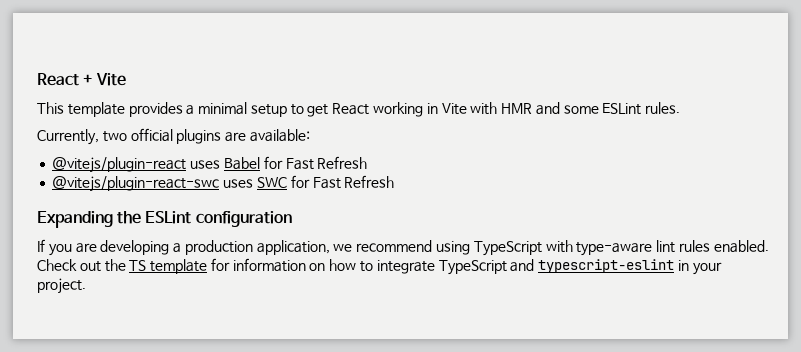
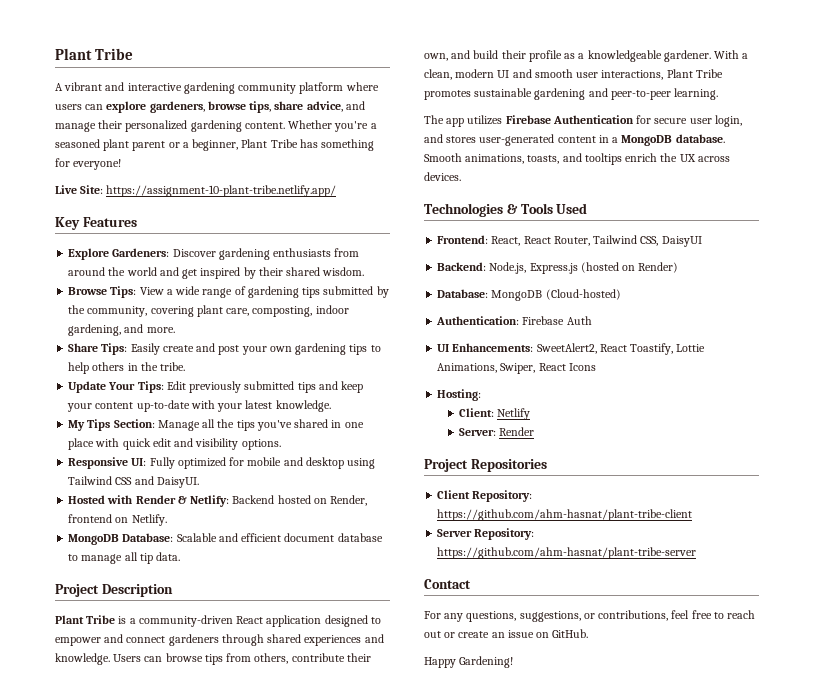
[37,73,126,86] [37,102,681,117] [37,128,310,145] [52,156,368,173] [52,175,395,192] [37,211,292,228] [37,239,769,256] [37,258,722,275] [37,278,86,294] React + Vite // This template provides a minimal setup to get React working in Vite with HMR and some ESLint rules. // Currently, two official plugins are available: // @vitejs/plugin-react uses Babel for Fast Refresh // @vitejs/plugin-react-swc uses SWC for Fast Refresh // Expanding the ESLint configuration // If you are developing a production application, we recommend using TypeScript with type-aware lint rules enabled. Check out the TS template for information on how to integrate TypeScript and typescript-eslint in your project. -> [55,48,134,60] [55,82,379,94] [55,101,365,113] [55,120,377,132] [55,139,375,151] [55,158,122,170] [55,185,337,197] [55,217,137,230] [68,248,360,260] [68,267,365,279] [68,286,389,298] [68,305,349,317] [68,324,175,336] [68,343,381,355] [68,362,186,374] [68,381,364,393] [67,400,331,412] [68,419,364,431] [68,438,281,450] [68,457,376,469] [68,476,199,488] [68,495,368,507] [68,514,167,526] [68,533,383,545] [68,552,181,564] [55,584,173,597] [55,615,381,627] [55,634,384,646] [55,653,371,665] [424,50,749,62] [424,69,723,80] [424,88,719,100] [424,115,742,127] [424,134,725,146] [424,153,730,165] [424,172,461,181] [424,203,588,217] [437,235,702,247] [437,262,679,274] [437,289,621,301] [436,316,592,325] [437,343,706,355] [437,363,596,374] [437,389,482,401] [458,408,530,420] [458,427,534,436] [424,459,547,472] [437,490,533,502] [437,509,693,521] [437,528,535,540] [437,547,697,559] [424,579,471,589] [424,610,756,622] [424,629,589,638] [424,656,514,668] Plant Tribe // A vibrant and interactive gardening community platform where users can explore gardeners, browse tips, share advice, and manage their personalized gardening content. Whether you're a seasoned plant parent or a beginner, Plant Tribe has something for everyone! // Live Site: https://assignment-10-plant-tribe.netlify.app/ // Key Features // Explore Gardeners: Discover gardening enthusiasts from around the world and get inspired by their shared wisdom. // Browse Tips: View a wide range of gardening tips submitted by the community, covering plant care, composting, indoor gardening, and more. // Share Tips: Easily create and post your own gardening tips to help others in the tribe. // Update Your Tips: Edit previously submitted tips and keep your content up-to-date with your latest knowledge. // My Tips Section: Manage all the tips you've shared in one place with quick edit and visibility options. // Responsive UI: Fully optimized for mobile and desktop using Tailwind CSS and DaisyUI. // Hosted with Render & Netlify: Backend hosted on Render, frontend on Netlify. // MongoDB Database: Scalable and efficient document database to manage all tip data. // Project Description // Plant Tribe is a community-driven React application designed to empower and connect gardeners through shared experiences and knowledge. Users can browse tips from others, contribute their own, and build their profile as a knowledgeable gardener. With a clean, modern UI and smooth user interactions, Plant Tribe promotes sustainable gardening and peer-to-peer learning. // The app utilizes Firebase Authentication for secure user login, and stores user-generated content in a MongoDB database. Smooth animations, toasts, and tooltips enrich the UX across devices. // Technologies & Tools Used // Frontend: React, React Router, Tailwind CSS, DaisyUI // Backend: Node.js, Express.js (hosted on Render) // Database: MongoDB (Cloud-hosted) // Authentication: Firebase Auth // UI Enhancements: SweetAlert2, React Toastify, Lottie Animations, Swiper, React Icons // Hosting: // Client: Netlify // Server: Render // Project Repositories // Client Repository: https://github.com/ahm-hasnat/plant-tribe-client // Server Repository: https://github.com/ahm-hasnat/plant-tribe-server // Contact // For any questions, suggestions, or contributions, feel free to reach out or create an issue on GitHub. // Happy Gardening!

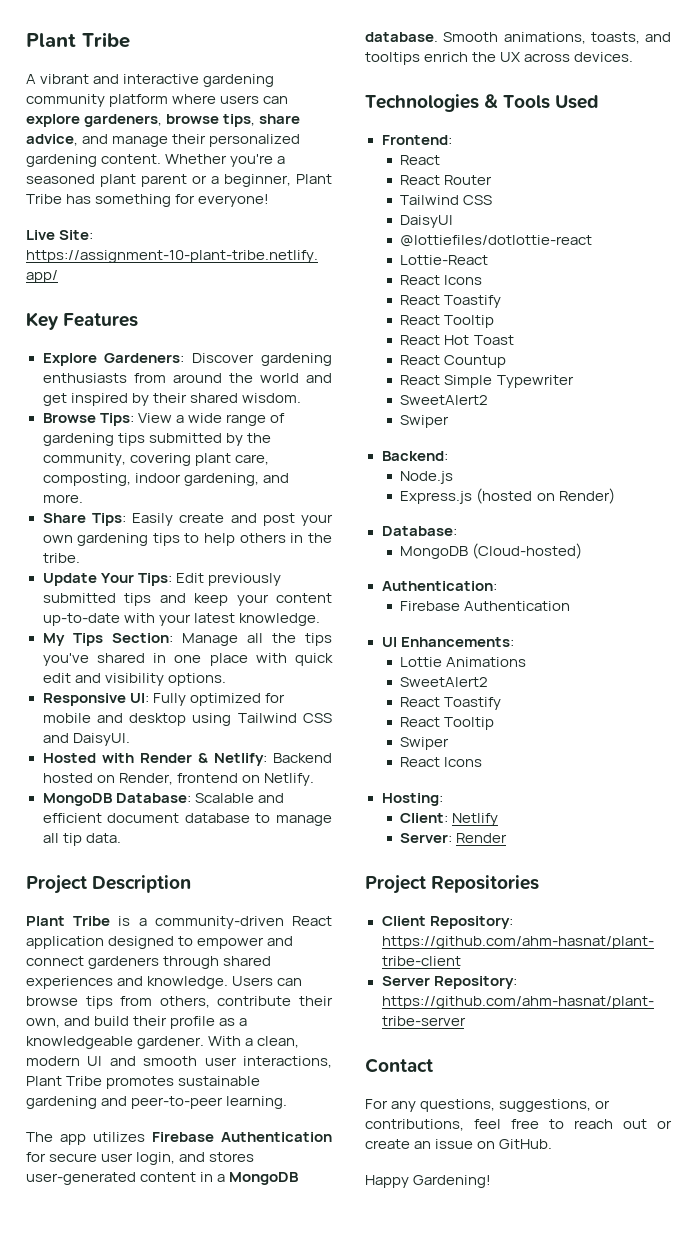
[491,235,702,247] React, React Router, Tailwind CSS, DaisyUI -> [400,155,441,165] [400,175,493,185] [400,195,493,205] [400,215,454,228] [400,235,593,247] [400,255,489,265] [400,275,483,285] [400,295,502,308] [400,315,495,328] [400,335,514,345] [400,355,507,368] [400,375,574,388] [400,395,489,405] [400,415,450,428] // React // React Router // Tailwind CSS // DaisyUI // @lottiefiles/dotlottie-react // Lottie-React // React Icons // React Toastify // React Tooltip // React Hot Toast // React Countup // React Simple Typewriter // SweetAlert2 // Swiper
[489,262,527,274] Node.js, -> [400,471,454,484] // Node.js //
(489, 293) none -> (457, 531) //
[522,316,592,325] Firebase Auth -> [400,601,571,611] // Firebase Authentication
[536,343,706,355] [437,363,536,374] SweetAlert2, React Toastify, Lottie Animations, Swiper, -> [400,657,527,667] [400,677,489,687] [400,697,502,710] [400,717,495,730] [400,737,450,750] // Lottie Animations // SweetAlert2 // React Toastify // React Tooltip // Swiper //

